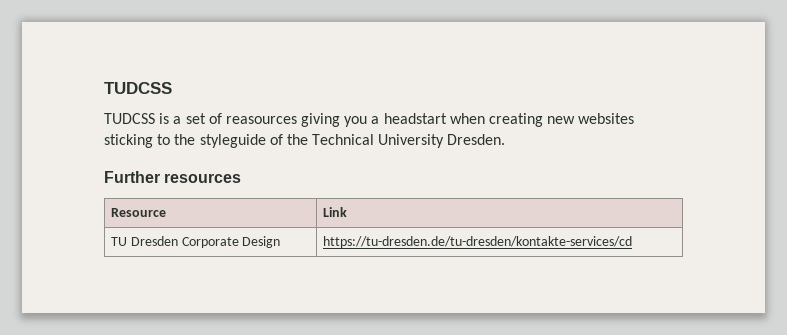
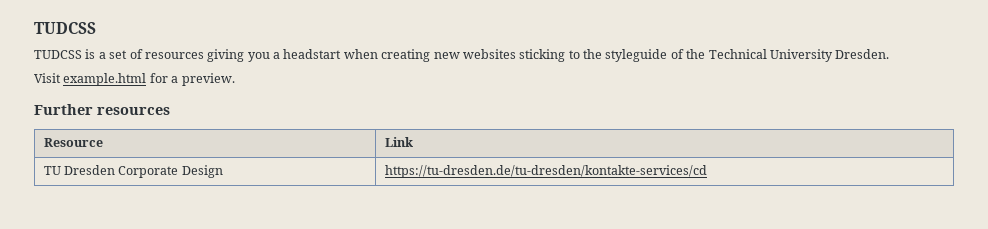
[225,116,297,124] reasources -> [144,52,204,59] resources
(506, 139) none -> [34,73,235,86] // Visit example.html for a preview.

